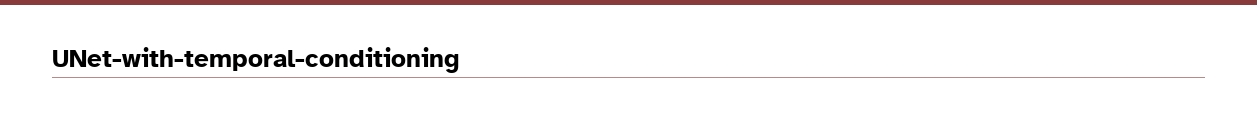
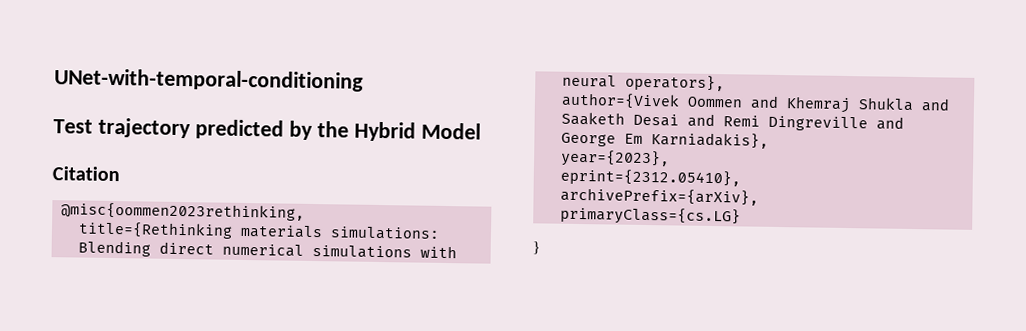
(460, 60) none -> [53,117,481,142] [52,166,120,182] [61,202,306,221] [78,221,441,240] [78,240,458,259] [562,74,726,92] [561,92,951,114] [561,111,905,132] [561,132,770,149] [561,149,671,168] [560,168,742,187] [560,187,760,206] [560,206,742,226] [532,241,540,255] // Test trajectory predicted by the Hybrid Model // Citation // @misc{oommen2023rethinking, // title={Rethinking materials simulations: Blending direct numerical simulations with neural operators}, // author={Vivek Oommen and Khemraj Shukla and Saaketh Desai and Remi Dingreville and George Em Karniadakis}, // year={2023}, // eprint={2312.05410}, // archivePrefix={arXiv}, // primaryClass={cs.LG} // }

